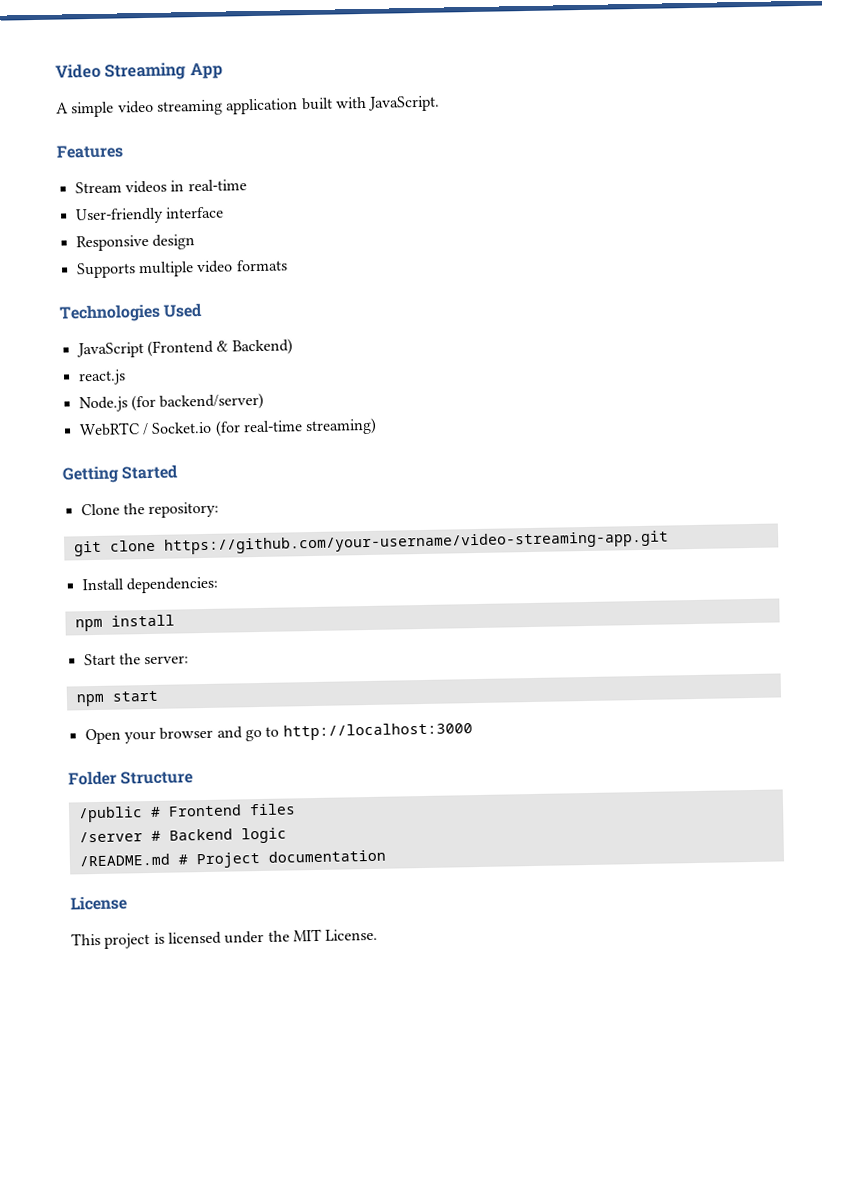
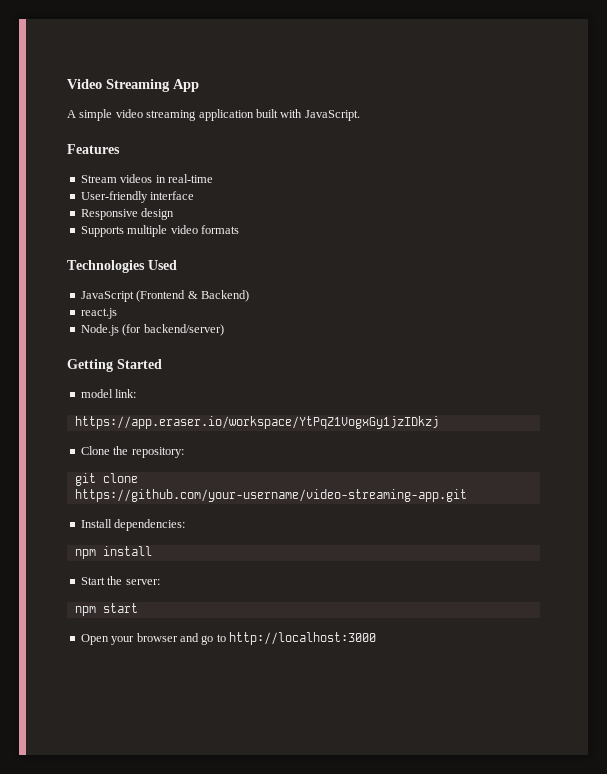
[78,417,378,437] // WebRTC / Socket.io (for real-time streaming) -> (224, 330) none
(179, 472) none -> [80,389,137,398] [74,416,439,429] // model link: // https://app.eraser.io/workspace/YtPqZ1VogxGy1jzIDkzj
[68,770,194,786] [77,803,296,823] [78,827,287,844] [78,849,386,869] [70,895,127,911] [71,928,379,949] // Folder Structure // /public # Frontend files // /server # Backend logic // /README.md # Project documentation // License // This project is licensed under the MIT License. -> (376, 638) none

